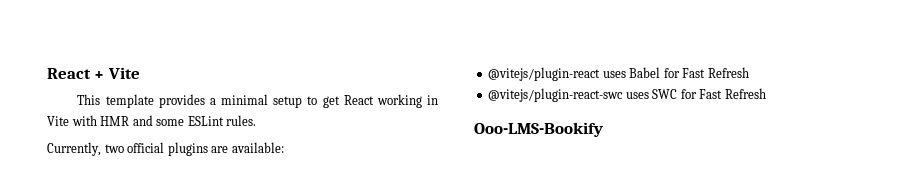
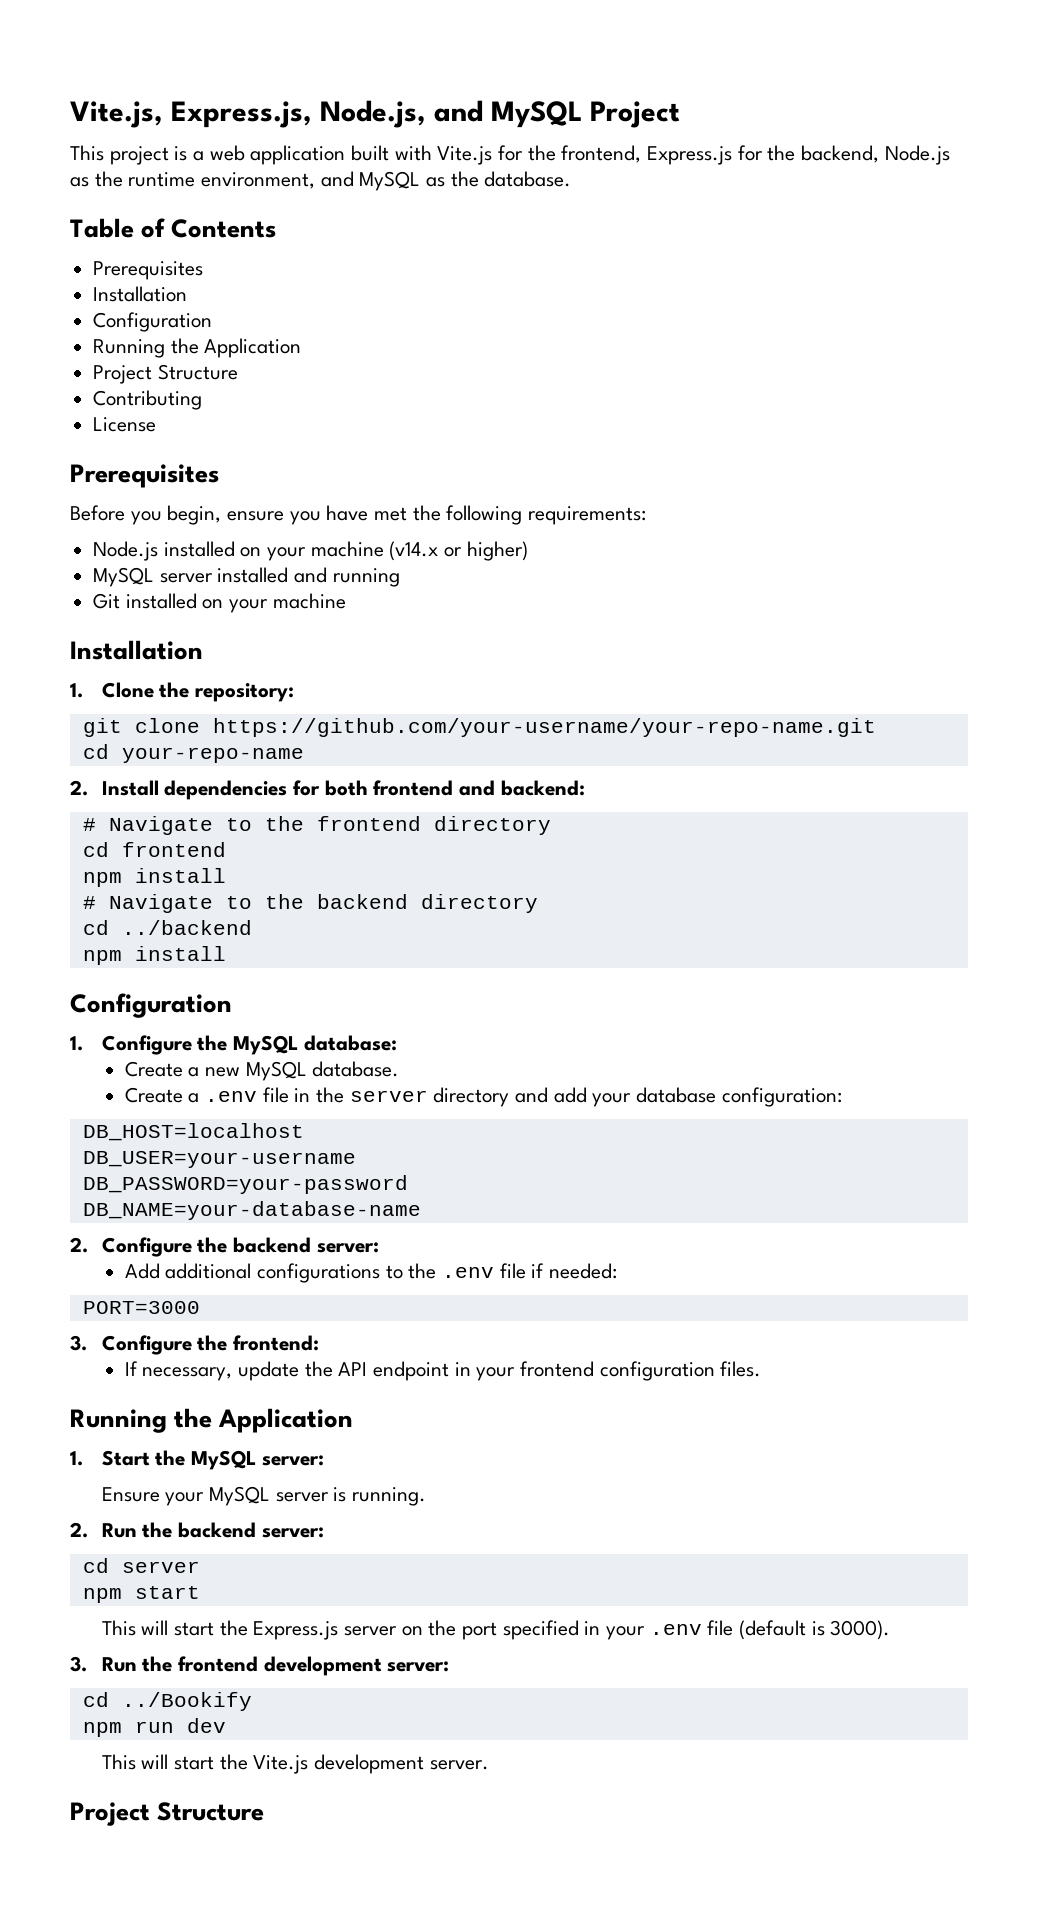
[47,67,140,79] [77,94,439,108] [47,115,257,126] [47,142,284,156] [488,67,749,81] [488,88,766,102] [474,122,603,137] React + Vite // This template provides a minimal setup to get React working in Vite with HMR and some ESLint rules. // Currently, two official plugins are available: // @vitejs/plugin-react uses Babel for Fast Refresh // @vitejs/plugin-react-swc uses SWC for Fast Refresh // Ooo-LMS-Bookify -> [70,100,680,128] [70,145,950,165] [70,171,572,191] [70,218,277,238] [93,261,204,280] [93,286,188,302] [93,312,213,332] [93,338,302,358] [93,364,238,384] [93,390,203,410] [93,417,157,432] [70,464,219,488] [70,505,647,525] [93,541,528,561] [93,567,400,587] [93,593,346,613] [70,640,203,660] [70,682,294,702] [82,718,876,737] [82,744,304,763] [70,780,585,800] [82,816,551,835] [82,842,226,857] [82,868,226,887] [82,894,538,913] [82,920,252,935] [82,946,226,965] [70,993,232,1018] [70,1035,397,1055] [124,1061,400,1081] [124,1087,842,1107] [82,1123,304,1141] [82,1151,356,1168] [82,1175,408,1194] [82,1201,421,1220] [70,1237,379,1257] [124,1263,617,1283] [82,1301,200,1314] [70,1335,319,1355] [124,1361,762,1381] [70,1408,354,1433] [70,1450,324,1470] [101,1486,426,1506] [70,1522,324,1538] [82,1558,200,1573] [82,1586,200,1603] [101,1620,891,1640] [70,1656,450,1676] [82,1692,252,1711] [82,1718,226,1737] [101,1754,489,1774] [70,1802,265,1826] Vite.js, Express.js, Node.js, and MySQL Project // This project is a web application built with Vite.js for the frontend, Express.js for the backend, Node.js as the runtime environment, and MySQL as the database. // Table of Contents // Prerequisites // Installation // Configuration // Running the Application // Project Structure // Contributing // License // Prerequisites // Before you begin, ensure you have met the following requirements: // Node.js installed on your machine (v14.x or higher) // MySQL server installed and running // Git installed on your machine // Installation // 1. Clone the repository: // git clone https://github.com/your-username/your-repo-name.git // cd your-repo-name // 2. Install dependencies for both frontend and backend: // # Navigate to the frontend directory // cd frontend // npm install // # Navigate to the backend directory // cd ../backend // npm install // Configuration // 1. Configure the MySQL database: // Create a new MySQL database. // Create a .env file in the server directory and add your database configuration: // DB_HOST=localhost // DB_USER=your-username // DB_PASSWORD=your-password // DB_NAME=your-database-name // 2. Configure the backend server: // Add additional configurations to the .env file if needed: // PORT=3000 // 3. Configure the frontend: // If necessary, update the API endpoint in your frontend configuration files. // Running the Application // 1. Start the MySQL server: // Ensure your MySQL server is running. // 2. Run the backend server: // cd server // npm start // This will start the Express.js server on the port specified in your .env file (default is 3000). // 3. Run the frontend development server: // cd ../Bookify // npm run dev // This will start the Vite.js development server. // Project Structure

